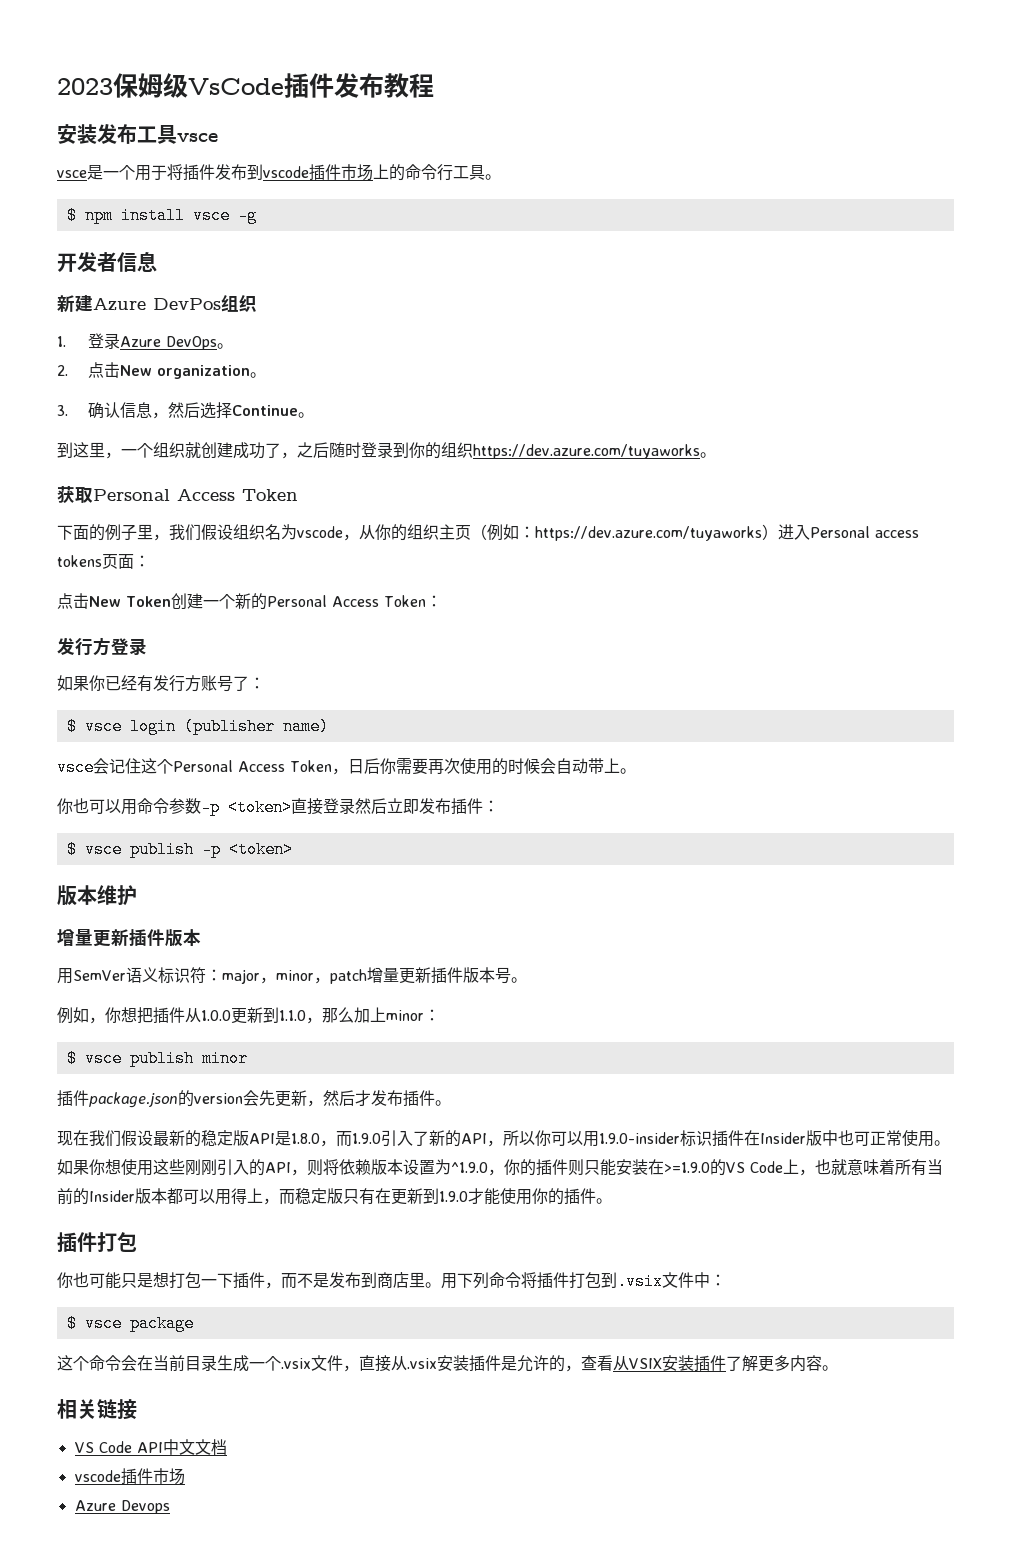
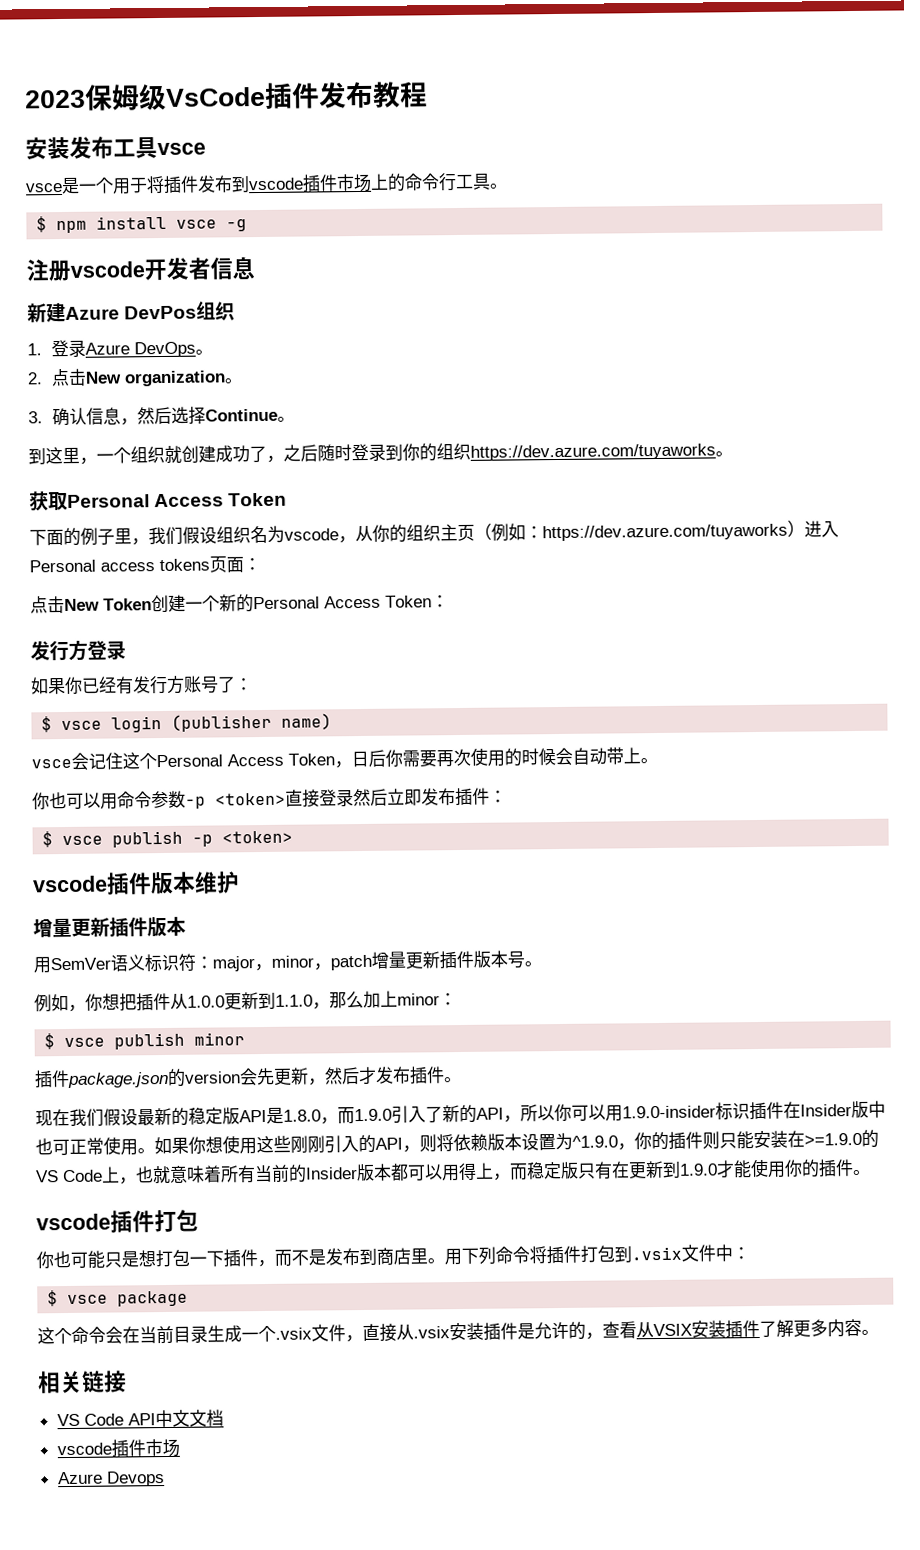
(257, 215) none -> [26,259,145,282] 注册vscode
(293, 849) none -> [33,872,152,895] vscode插件
(612, 1201) none -> [36,1213,111,1231] vscode

